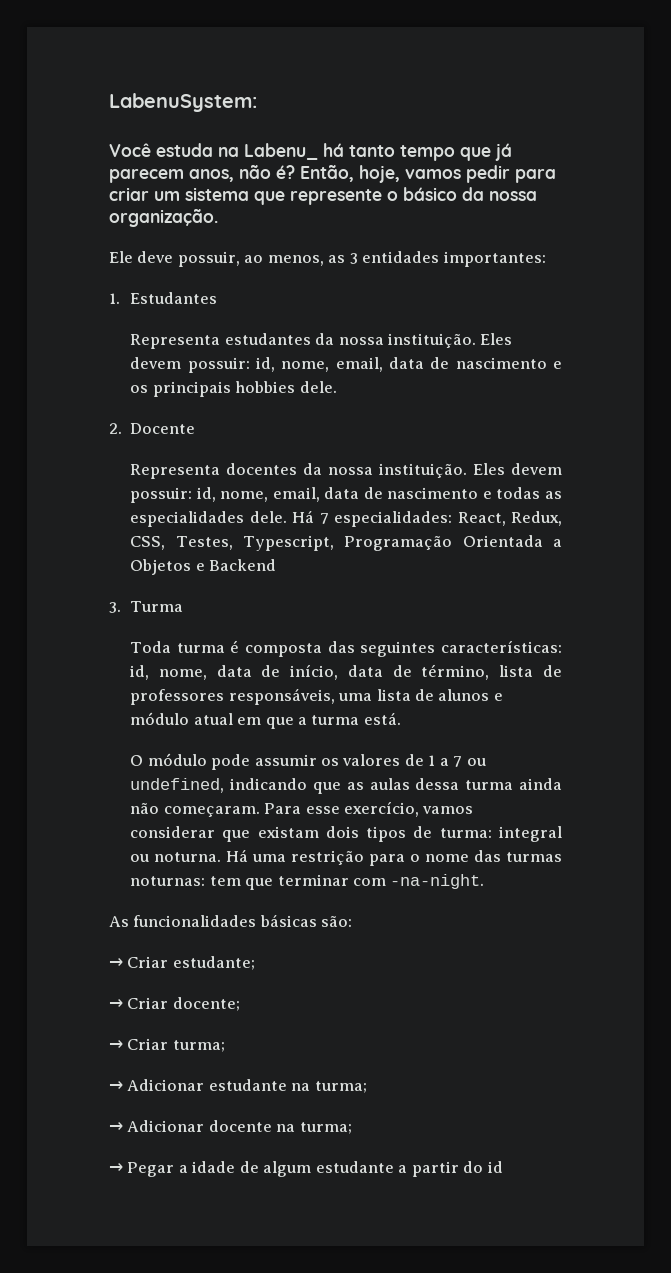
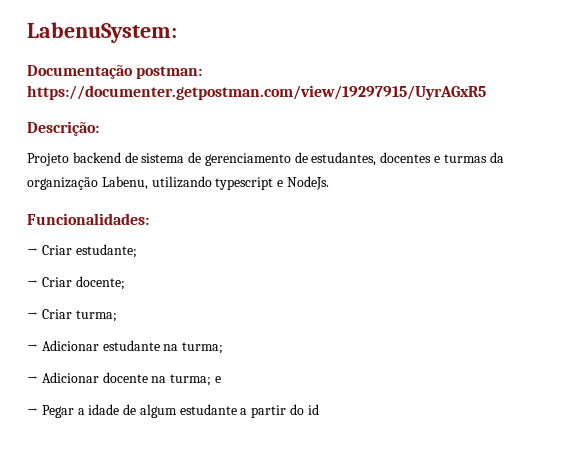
[109,143,512,161] [109,164,556,183] [109,187,537,205] [109,208,218,227] [109,251,546,267] [109,292,218,304] [130,333,513,349] [130,357,562,373] [130,381,337,397] [109,423,196,434] [130,463,562,479] [130,487,562,503] [130,510,562,527] [130,535,562,551] [130,559,277,575] [109,601,184,613] [130,640,562,657] [130,664,562,680] [130,688,503,705] [130,712,401,729] [130,753,486,770] [130,778,562,794] [130,801,474,817] [130,826,562,842] [130,849,562,866] [130,874,485,890] [109,914,353,927] Você estuda na Labenu_ há tanto tempo que já parecem anos, não é? Então, hoje, vamos pedir para criar um sistema que represente o básico da nossa organização. // Ele deve possuir, ao menos, as 3 entidades importantes: // 1. Estudantes // Representa estudantes da nossa instituição. Eles devem possuir: id, nome, email, data de nascimento e os principais hobbies dele. // 2. Docente // Representa docentes da nossa instituição. Eles devem possuir: id, nome, email, data de nascimento e todas as especialidades dele. Há 7 especialidades: React, Redux, CSS, Testes, Typescript, Programação Orientada a Objetos e Backend // 3. Turma // Toda turma é composta das seguintes características: id, nome, data de início, data de término, lista de professores responsáveis, uma lista de alunos e módulo atual em que a turma está. // O módulo pode assumir os valores de 1 a 7 ou undefined, indicando que as aulas dessa turma ainda não começaram. Para esse exercício, vamos considerar que existam dois tipos de turma: integral ou noturna. Há uma restrição para o nome das turmas noturnas: tem que terminar com -na-night. // As funcionalidades básicas são: -> [27,65,203,79] [27,85,486,100] [27,121,99,136] [27,152,504,166] [27,176,329,190] [27,213,149,225] Documentação postman: https://documenter.getpostman.com/view/19297915/UyrAGxR5 // Descrição: // Projeto backend de sistema de gerenciamento de estudantes, docentes e turmas da organização Labenu, utilizando typescript e NodeJs. // Funcionalidades:
(352, 1128) none -> [214,376,221,383] e

